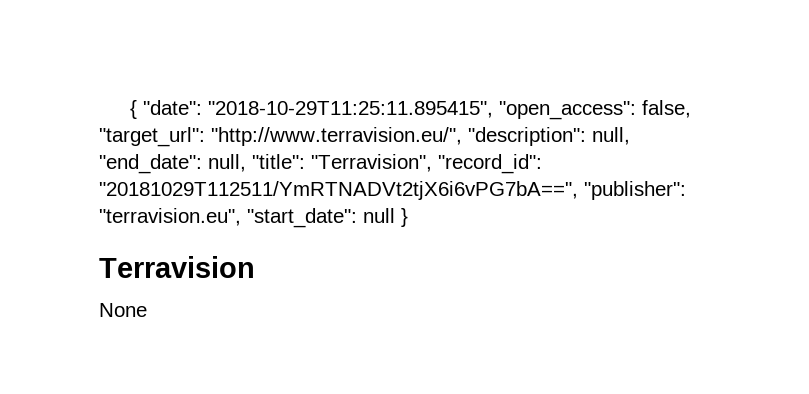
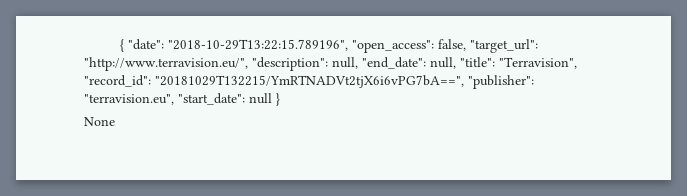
[208,101,494,118] "2018-10-29T11:25:11.895415", -> [167,39,348,51] "2018-10-29T13:22:15.789196",
[99,181,578,200] "20181029T112511/YmRTNADVt2tjX6i6vPG7bA==", -> [155,75,464,88] "20181029T132215/YmRTNADVt2tjX6i6vPG7bA==",
[99,256,255,278] // Terravision -> (280, 99) none

